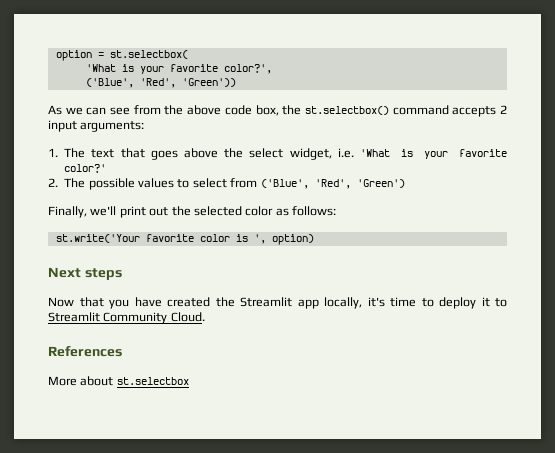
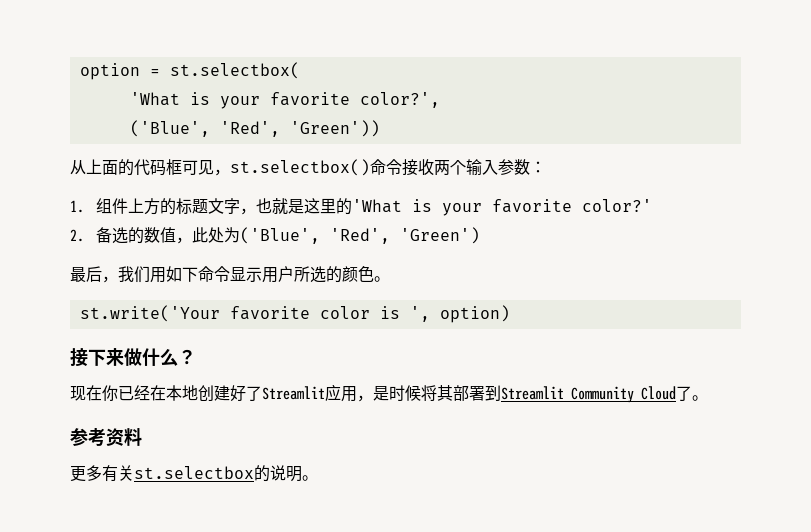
[48,105,507,117] [48,120,145,132] [48,148,354,160] As we can see from the above code box, the st.selectbox() command accepts 2 input arguments: // 1. The text that goes above the select widget, i.e. -> [70,159,546,176] [70,198,352,215] 从上面的代码框可见，st.selectbox()命令接收两个输入参数： // 1.组件上方的标题文字，也就是这里的
[64,178,405,190] [48,206,336,218] The possible values to select from ('Blue', 'Red', 'Green') // Finally, we'll print out the selected color as follows: -> [95,227,480,244] [70,266,390,283] 备选的数值，此处为('Blue', 'Red', 'Green') // 最后，我们用如下命令显示用户所选的颜色。
[48,267,122,280] [48,297,507,309] [48,312,205,324] [48,346,122,357] [48,376,189,386] Next steps // Now that you have created the Streamlit app locally, it's time to deploy it to Streamlit Community Cloud. // References // More about st.selectbox -> [70,348,196,367] [70,384,708,403] [70,428,142,446] [70,465,318,482] 接下来做什么？ // 现在你已经在本地创建好了Streamlit应用，是时候将其部署到Streamlit Community Cloud了。 // 参考资料 // 更多有关st.selectbox的说明。

